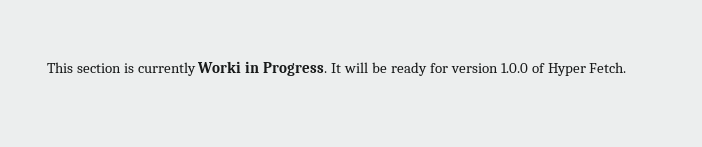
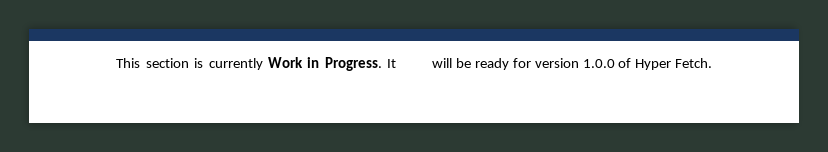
[197,61,242,73] Worki -> [267,57,303,68] Work

